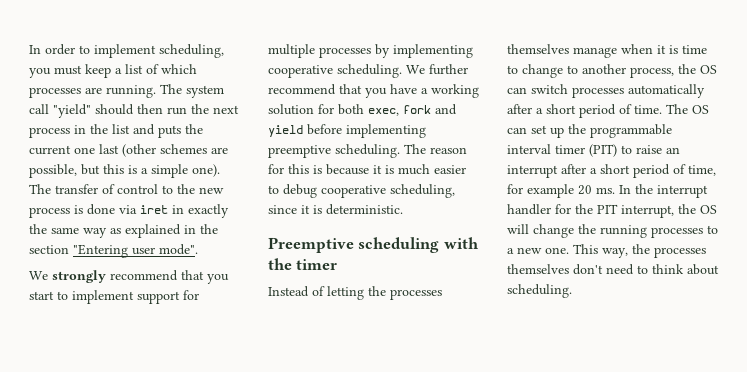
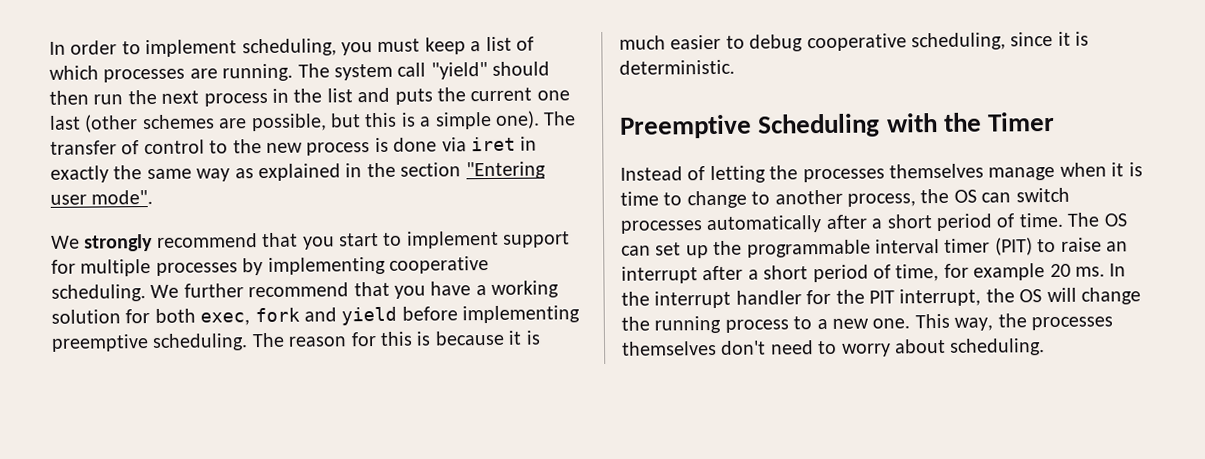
[358,237,440,253] scheduling -> [757,113,881,138] Scheduling
[296,259,338,270] timer -> [987,111,1056,132] Timer
[651,227,703,238] processes -> [724,319,789,333] process
[652,264,684,274] think -> [841,343,891,357] worry

